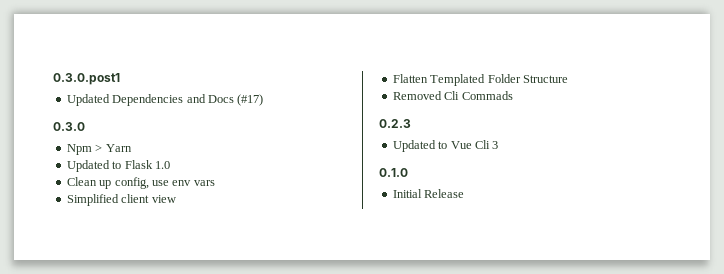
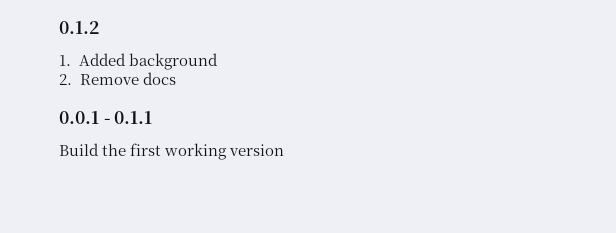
[53,73,120,85] [66,94,264,106] [53,122,85,131] [66,144,132,155] [66,160,170,172] [66,177,215,189] [66,194,176,206] [392,74,568,86] [392,91,513,100] [379,119,411,128] [392,140,499,152] [379,168,408,177] [392,189,465,198] 0.3.0.post1 // Updated Dependencies and Docs (#17) // 0.3.0 // Npm > Yarn // Updated to Flask 1.0 // Clean up config, use env vars // Simplified client view // Flatten Templated Folder Structure // Removed Cli Commads // 0.2.3 // Updated to Vue Cli 3 // 0.1.0 // Initial Release -> [59,21,99,34] [59,53,218,70] [59,72,176,85] [59,111,153,124] [59,143,285,160] 0.1.2 // 1. Added background // 2. Remove docs // 0.0.1 - 0.1.1 // Build the first working version

